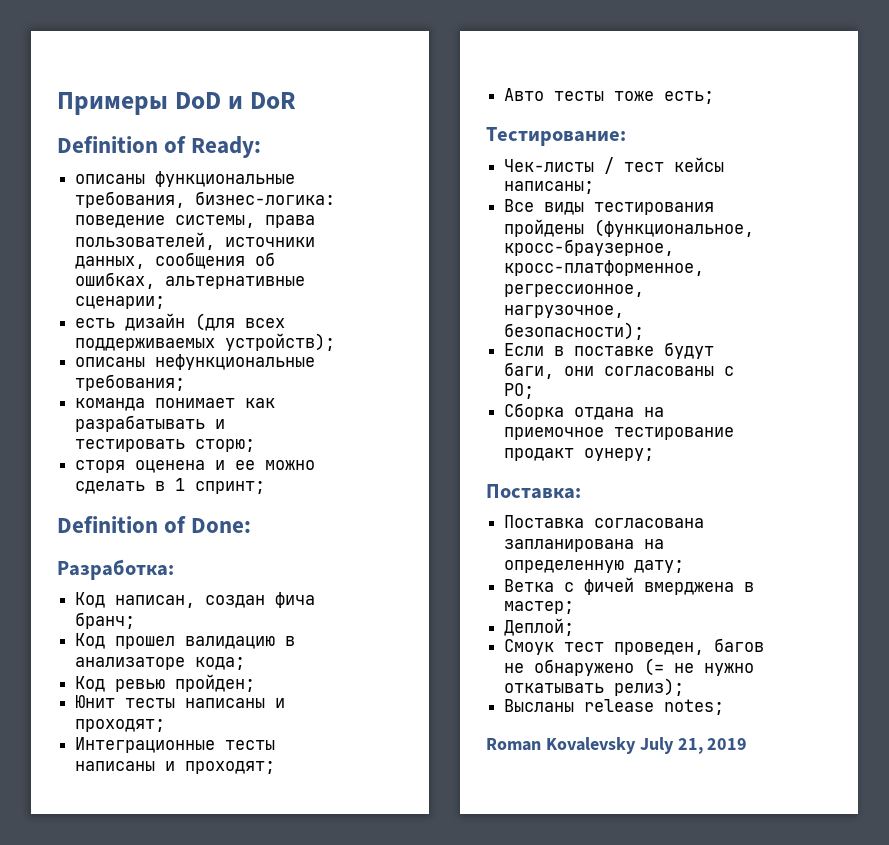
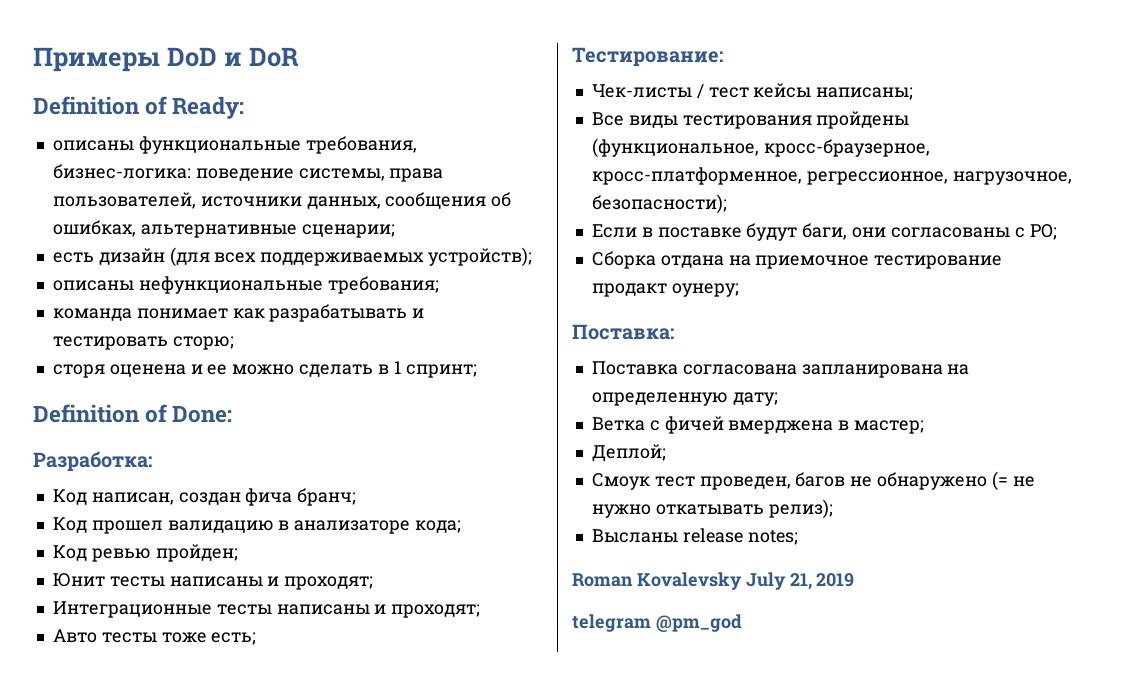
(748, 744) none -> [572,614,742,632] // telegram @pm_god

